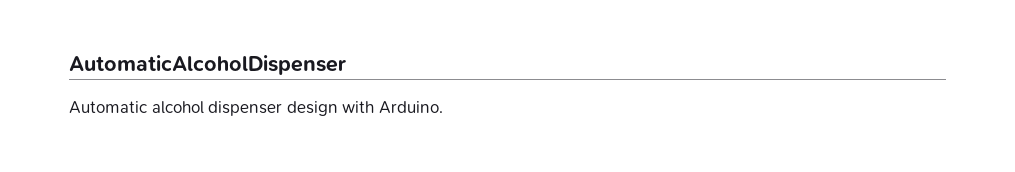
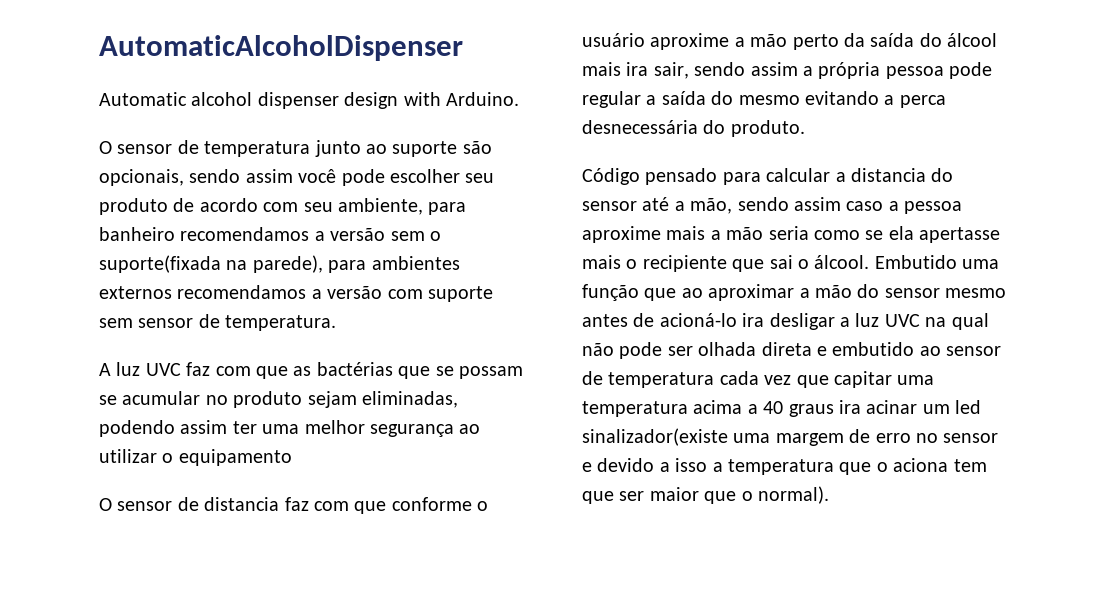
(443, 107) none -> [99,140,492,157] [99,169,495,186] [99,198,467,215] [99,227,441,241] [99,255,460,273] [99,285,493,302] [99,314,337,331] [99,362,523,379] [99,391,458,408] [99,420,481,437] [99,449,292,466] [99,497,489,514] [582,33,998,50] [582,62,993,79] [582,91,946,108] [582,120,805,137] [582,168,954,185] [582,197,963,214] [582,226,1001,243] [582,255,1000,272] [582,284,1007,301] [582,313,989,330] [582,342,1002,359] [582,371,935,388] [582,400,982,417] [582,428,999,446] [582,458,987,475] [582,486,829,504] // O sensor de temperatura junto ao suporte são opcionais, sendo assim você pode escolher seu produto de acordo com seu ambiente, para banheiro recomendamos a versão sem o suporte(fixada na parede), para ambientes externos recomendamos a versão com suporte sem sensor de temperatura. // A luz UVC faz com que as bactérias que se possam se acumular no produto sejam eliminadas, podendo assim ter uma melhor segurança ao utilizar o equipamento // O sensor de distancia faz com que conforme o usuário aproxime a mão perto da saída do álcool mais ira sair, sendo assim a própria pessoa pode regular a saída do mesmo evitando a perca desnecessária do produto. // Código pensado para calcular a distancia do sensor até a mão, sendo assim caso a pessoa aproxime mais a mão seria como se ela apertasse mais o recipiente que sai o álcool. Embutido uma função que ao aproximar a mão do sensor mesmo antes de acioná-lo ira desligar a luz UVC na qual não pode ser olhada direta e embutido ao sensor de temperatura cada vez que capitar uma temperatura acima a 40 graus ira acinar um led sinalizador(existe uma margem de erro no sensor e devido a isso a temperatura que o aciona tem que ser maior que o normal).

